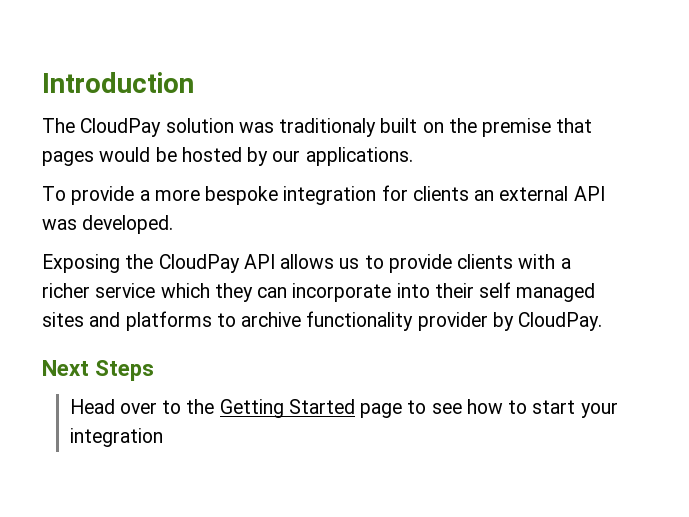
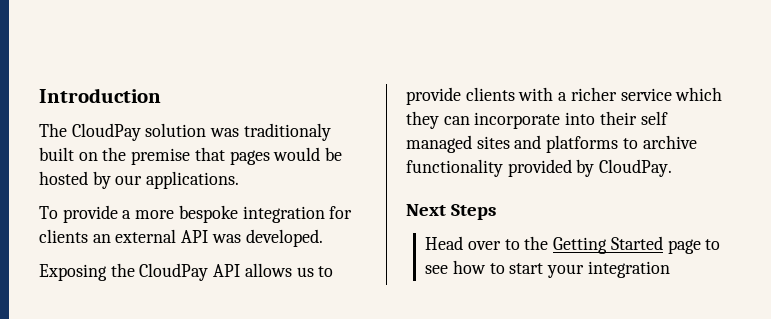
[417,312,488,331] provider -> [507,159,572,177] provided

